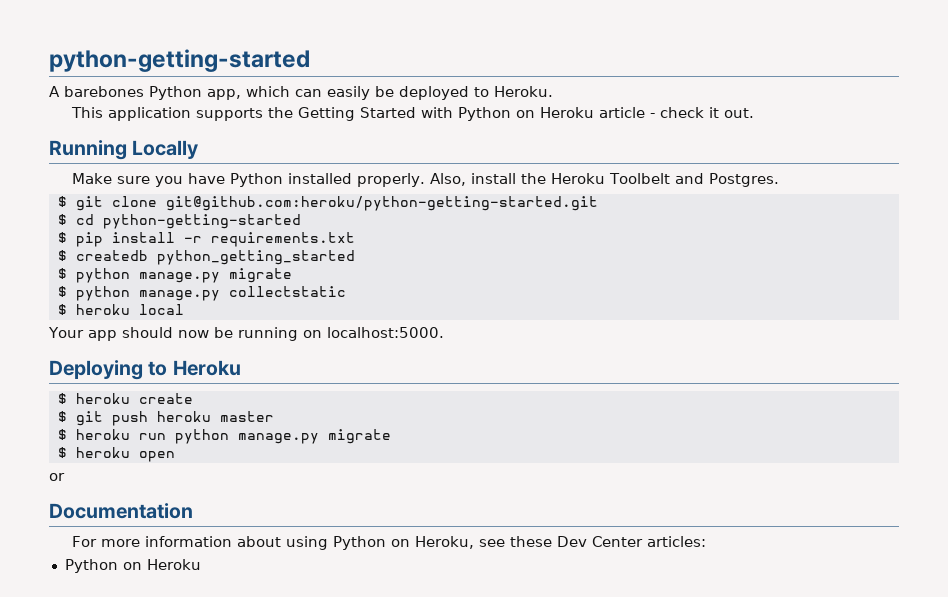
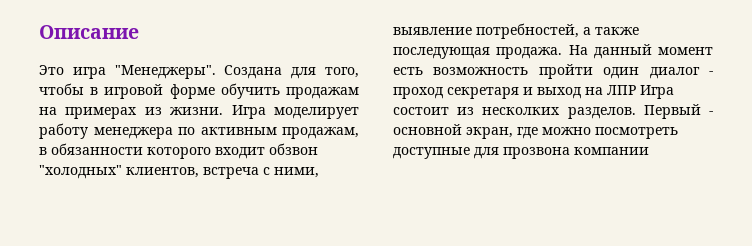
[49,49,310,72] [49,86,553,100] [70,107,754,121] [49,140,199,160] [71,173,779,187] [57,196,598,211] [57,214,301,229] [57,232,355,247] [57,250,355,265] [57,268,292,283] [57,286,346,301] [57,304,184,315] [48,327,444,341] [49,360,241,380] [57,393,193,404] [57,411,274,426] [57,429,391,444] [57,447,175,462] [49,473,65,481] [49,503,193,519] [71,536,706,550] [64,559,201,573] python-getting-started // A barebones Python app, which can easily be deployed to Heroku. // This application supports the Getting Started with Python on Heroku article - check it out. // Running Locally // Make sure you have Python installed properly. Also, install the Heroku Toolbelt and Postgres. // $ git clone git@github.com:heroku/python-getting-started.git // $ cd python-getting-started // $ pip install -r requirements.txt // $ createdb python_getting_started // $ python manage.py migrate // $ python manage.py collectstatic // $ heroku local // Your app should now be running on localhost:5000. // Deploying to Heroku // $ heroku create // $ git push heroku master // $ heroku run python manage.py migrate // $ heroku open // or // Documentation // For more information about using Python on Heroku, see these Dev Center articles: // Python on Heroku -> [39,25,139,39] [39,65,360,79] [39,83,359,99] [39,105,359,119] [39,123,359,139] [39,143,318,159] [39,165,319,179] [393,23,639,39] [393,44,713,59] [393,64,713,79] [393,85,674,99] [393,104,713,119] [393,124,678,139] [393,147,649,159] Описание // Это игра "Менеджеры". Создана для того, чтобы в игровой форме обучить продажам на примерах из жизни. Игра моделирует работу менеджера по активным продажам, в обязанности которого входит обзвон "холодных" клиентов, встреча с ними, выявление потребностей, а также последующая продажа. На данный момент есть возможность пройти один диалог - проход секретаря и выход на ЛПР Игра состоит из несколких разделов. Первый - основной экран, где можно посмотреть доступные для прозвона компании

